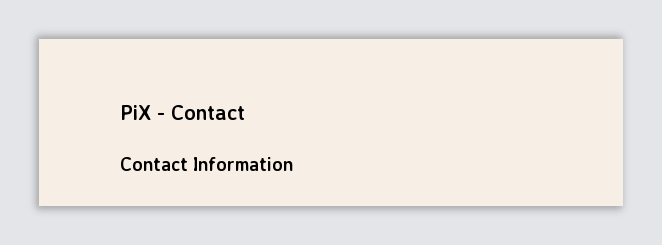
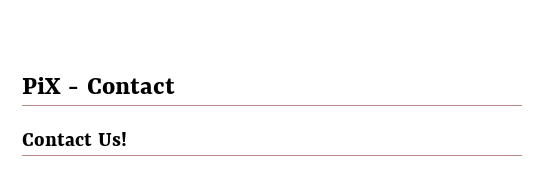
[193,157,294,171] Information -> [97,132,127,146] Us!

